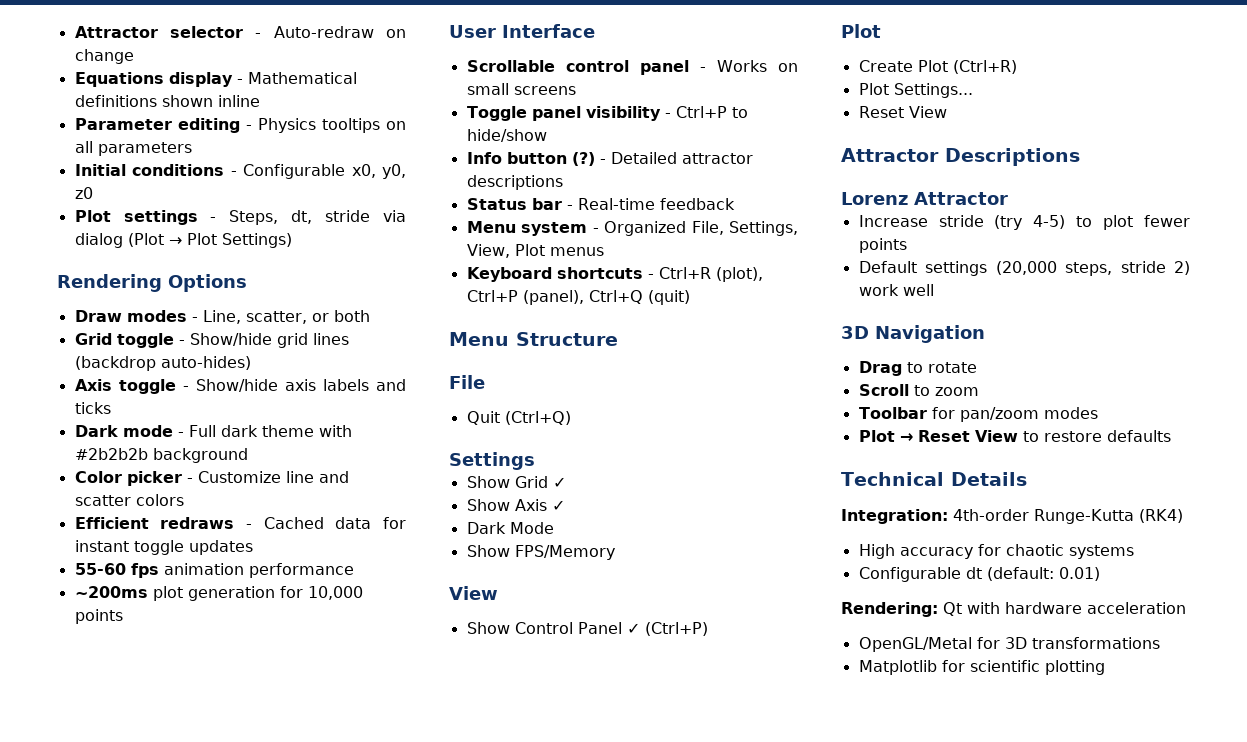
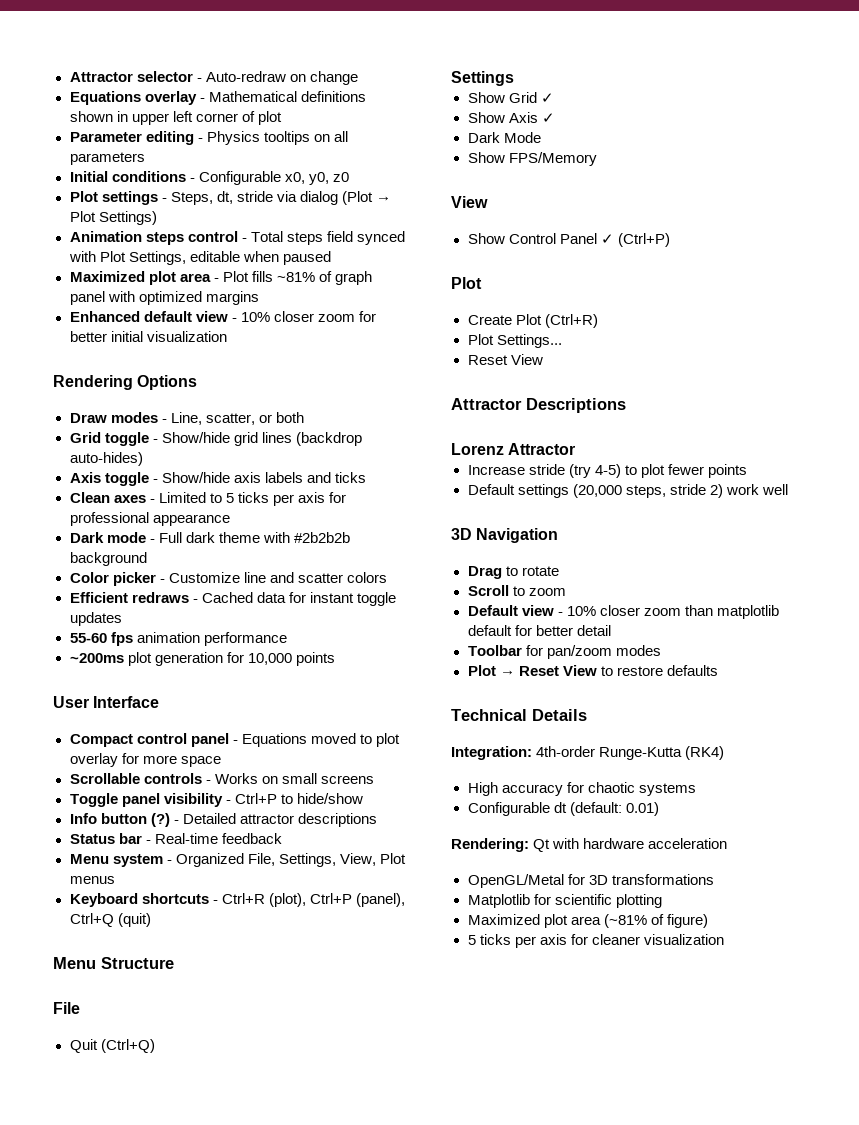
[168,72,233,87] display -> [144,91,197,105] overlay
[217,95,260,107] inline -> [116,111,282,125] in upper left corner of plot
(292, 240) none -> [69,231,405,245] [68,251,331,265] [69,271,372,285] [69,291,259,305] [69,311,376,322] [69,331,227,342] // Animation steps control - Total steps field synced with Plot Settings, editable when paused // Maximized plot area - Plot fills ~81% of graph panel with optimized margins // Enhanced default view - 10% closer zoom for better initial visualization
(111, 408) none -> [69,492,346,506] [69,512,230,526] // Clean axes - Limited to 5 ticks per axis for professional appearance
[466,60,555,72] Scrollable -> [69,734,133,747] Compact
(706, 69) none -> [241,733,400,747] [69,753,221,767] [69,773,211,784] Equations moved to plot overlay for more space // Scrollable controls -
(979, 391) none -> [467,605,779,619] [467,625,611,636] // Default view - 10% closer zoom than matplotlib default for better detail
(1105, 667) none -> [467,914,708,928] [467,934,724,948] // Maximized plot area (~81% of figure) // 5 ticks per axis for cleaner visualization

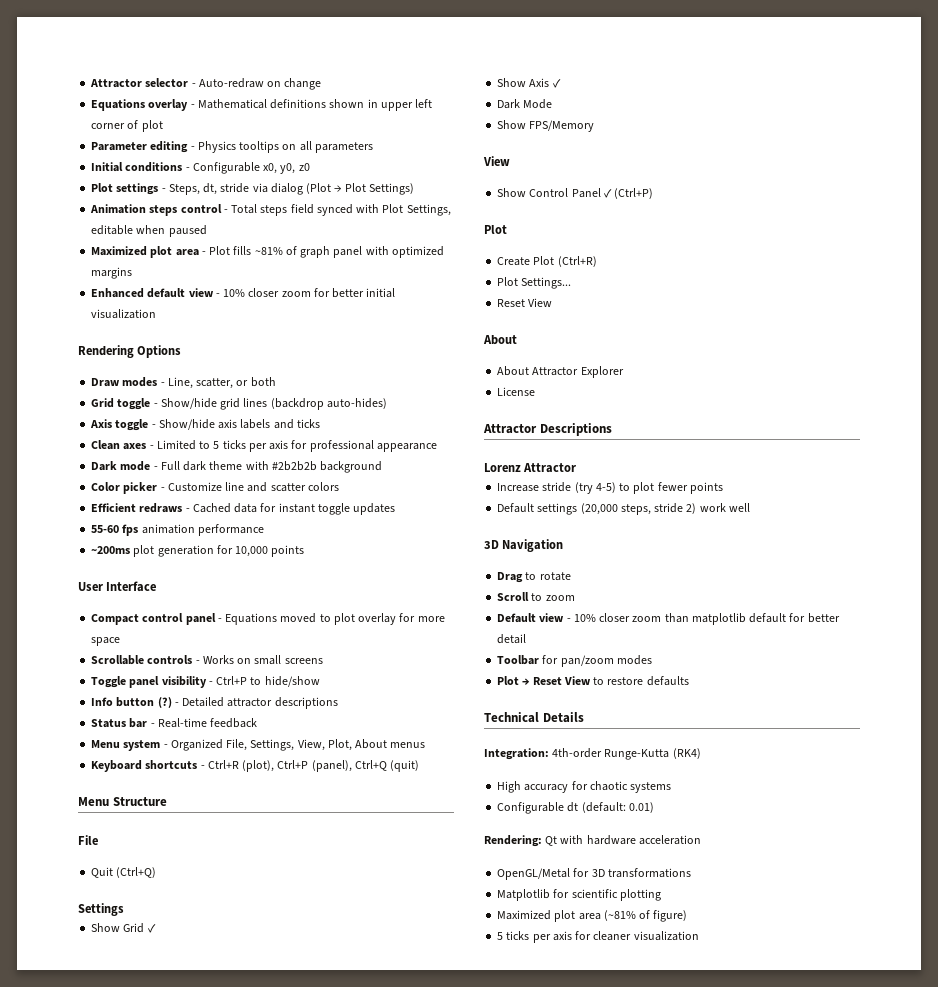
[379,853,406,864] Plot -> [327,739,388,751] Plot, About
(543, 359) none -> [483,335,517,345] [497,366,624,378] [497,387,536,396] // About // About Attractor Explorer // License

